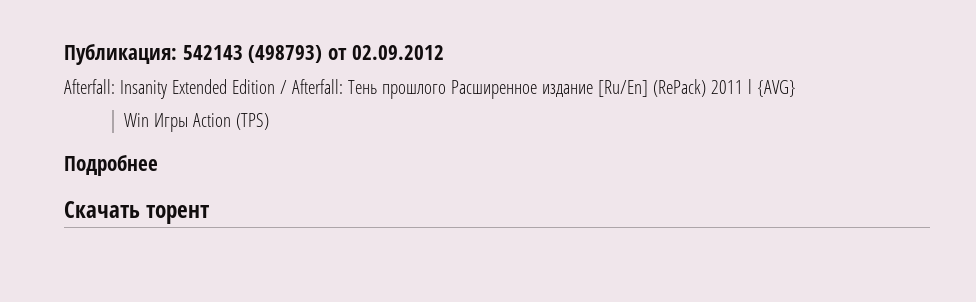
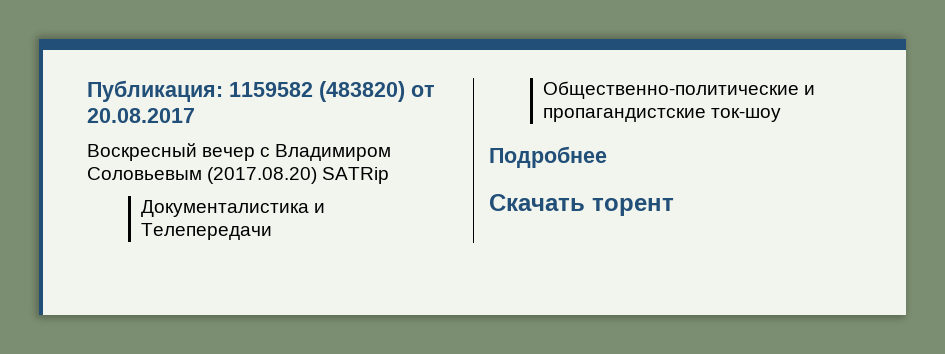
[182,45,445,63] [64,79,796,99] [124,113,270,132] 542143 (498793) от 02.09.2012 // Afterfall: Insanity Extended Edition / Afterfall: Тень прошлого Расширенное издание [Ru/En] (RePack) 2011 l {AVG} // Win Игры Action (TPS) -> [229,81,435,102] [87,108,195,123] [87,143,392,161] [87,167,390,184] [141,200,326,217] [141,223,273,240] [543,81,816,99] [543,108,782,122] 1159582 (483820) от 20.08.2017 // Воскресный вечер с Владимиром Соловьевым (2017.08.20) SATRip // Документалистика и Телепередачи Общественно-политические и пропагандистские ток-шоу

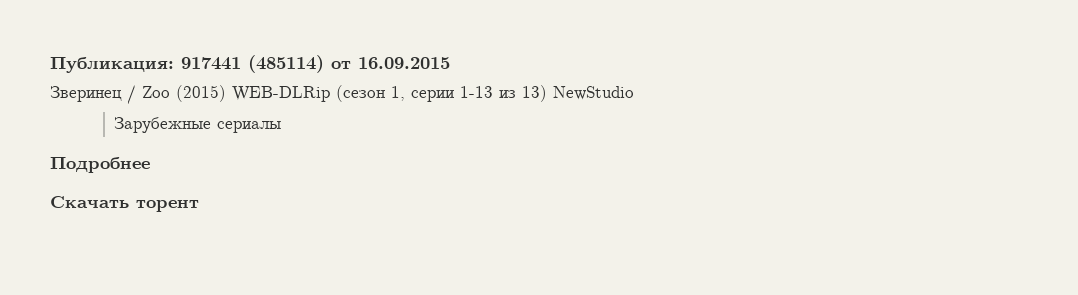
[229,81,435,102] [87,108,195,123] [87,143,392,161] [87,167,390,184] [141,200,326,217] [141,223,273,240] [543,81,816,99] [543,108,782,122] 1159582 (483820) от 20.08.2017 // Воскресный вечер с Владимиром Соловьевым (2017.08.20) SATRip // Документалистика и Телепередачи Общественно-политические и пропагандистские ток-шоу -> [181,55,450,73] [50,85,634,104] [114,117,282,133] 917441 (485114) от 16.09.2015 // Зверинец / Zoo (2015) WEB-DLRip (сезон 1, серии 1-13 из 13) NewStudio // Зарубежные сериалы

